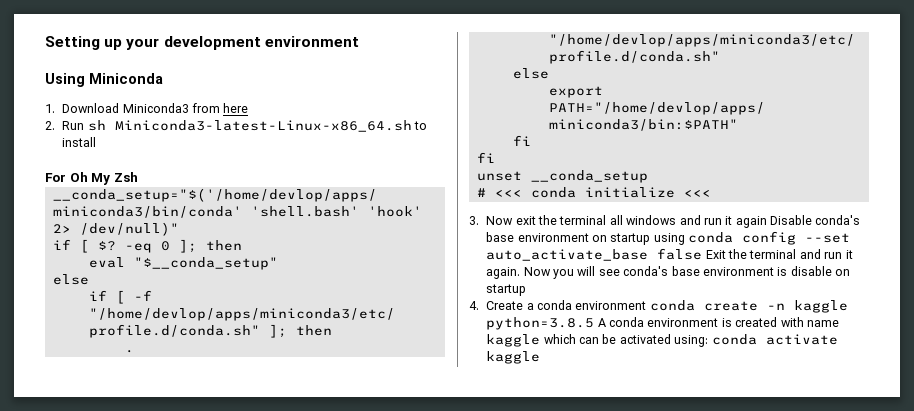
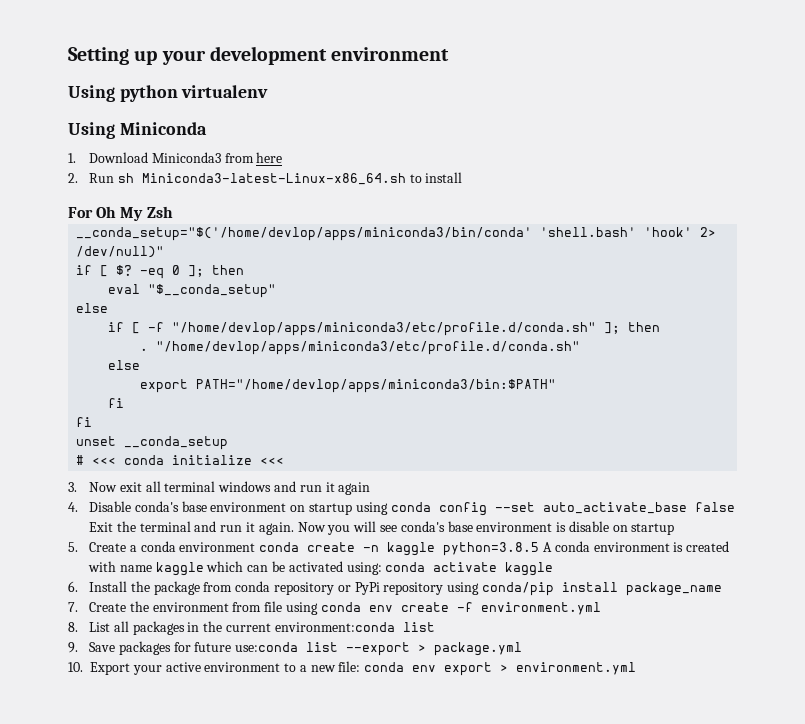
(359, 41) none -> [68,85,269,102] // Using python virtualenv
[538,215,623,225] the terminal all -> [145,481,216,492] all terminal
(767, 222) none -> [68,502,78,512] // 4.
[469,301,479,310] 4. -> [68,542,78,552] 5.
(541, 357) none -> [68,581,722,596] [68,601,601,615] [68,621,435,635] [68,641,523,656] [68,661,637,676] // 6. Install the package from conda repository or PyPi repository using conda/pip install package_name // 7. Create the environment from file using conda env create -f environment.yml // 8. List all packages in the current environment:conda list // 9. Save packages for future use:conda list --export > package.yml // 10. Export your active environment to a new file: conda env export > environment.yml

